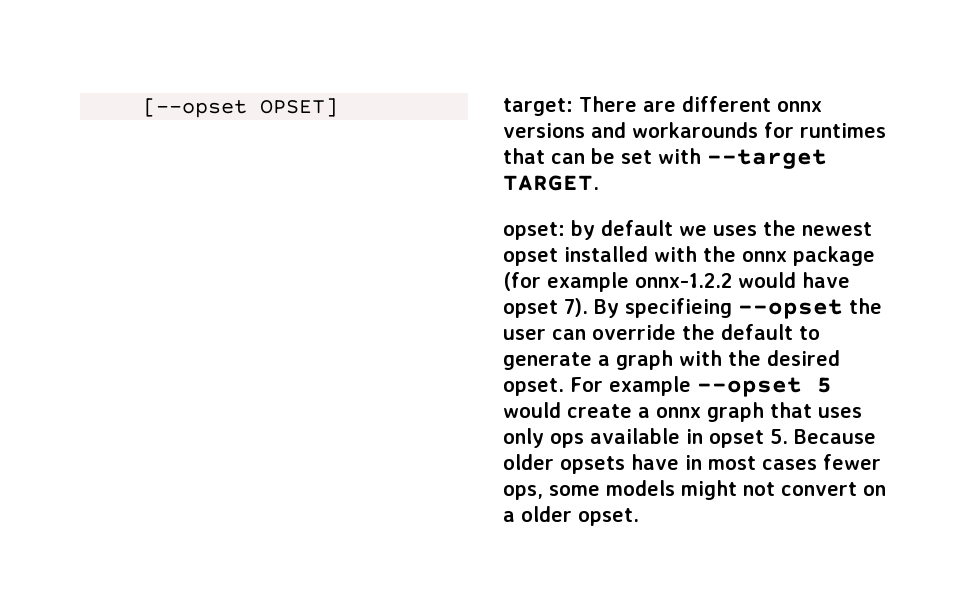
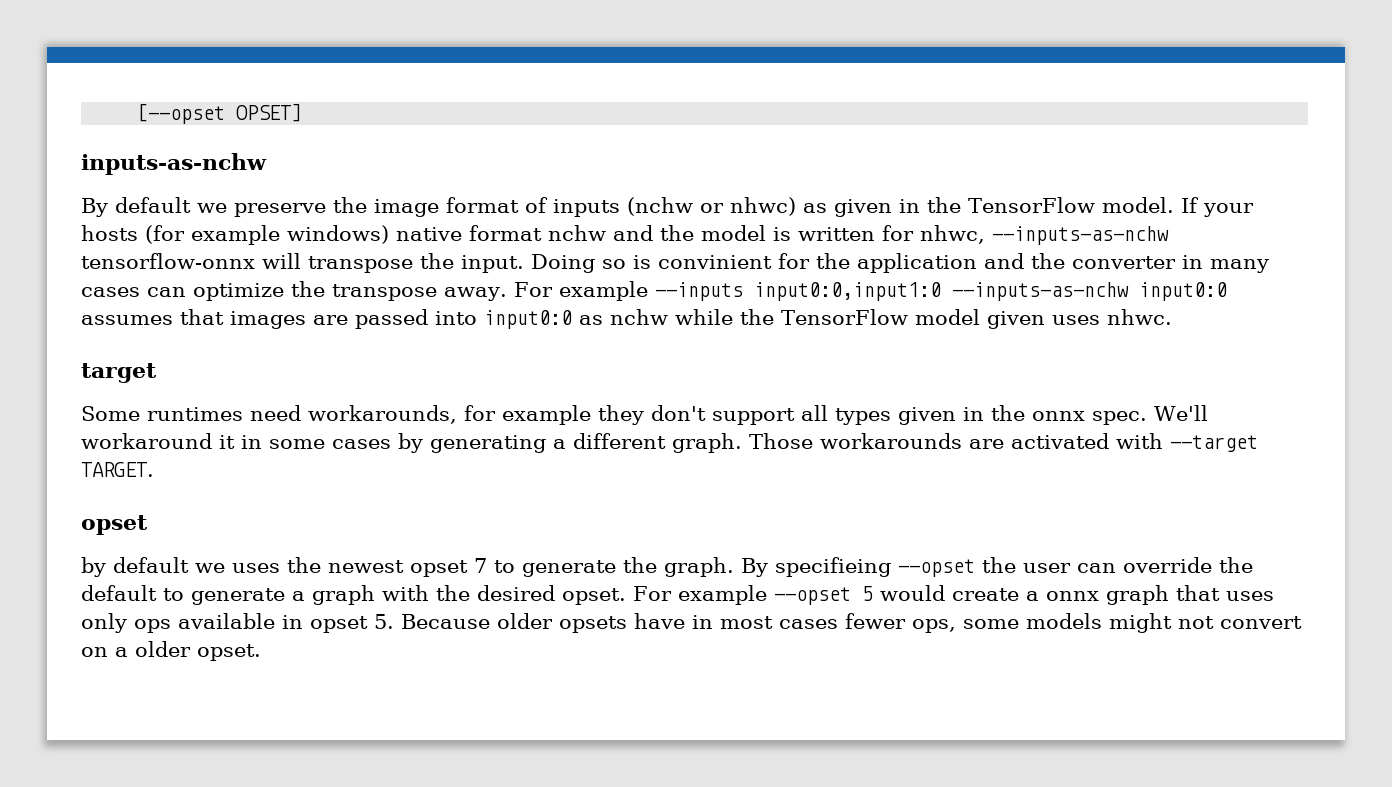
[503,96,822,116] [503,122,886,138] [503,148,652,164] target: There are different onnx versions and workarounds for runtimes that can be set -> [81,153,267,175] [81,197,1254,217] [81,225,1169,245] [81,253,1269,273] [81,281,1227,301] [81,309,1172,329] [81,363,157,383] [81,405,1208,425] [81,433,1109,453] inputs-as-nchw // By default we preserve the image format of inputs (nchw or nhwc) as given in the TensorFlow model. If your hosts (for example windows) native format nchw and the model is written for nhwc, --inputs-as-nchw tensorflow-onnx will transpose the input. Doing so is convinient for the application and the converter in many cases can optimize the transpose away. For example --inputs input0:0,input1:0 --inputs-as-nchw input0:0 assumes that images are passed into input0:0 as nchw while the TensorFlow model given uses nhwc. // target // Some runtimes need workarounds, for example they don't support all types given in the onnx spec. We'll workaround it in some cases by generating a different graph. Those workarounds are activated
[503,222,565,240] opset: -> [81,515,148,535] opset //
[564,246,875,266] [503,272,850,292] [503,298,588,318] installed with the onnx package (for example onnx-1.2.2 would have opset 7). -> [474,557,734,577] 7 to generate the graph.

